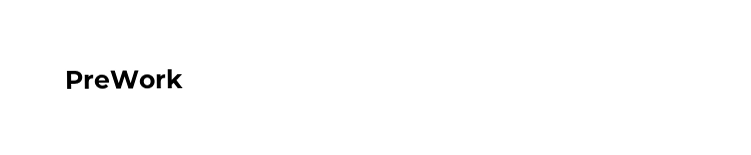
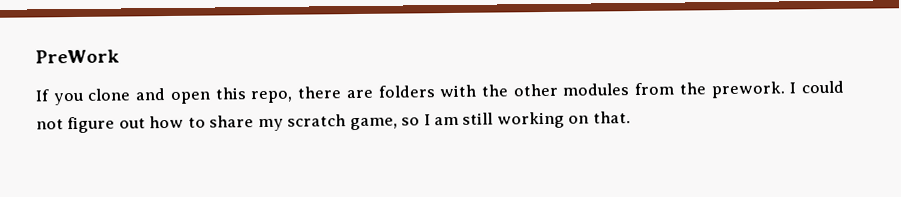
(184, 79) none -> [35,80,844,106] [36,111,631,134] // If you clone and open this repo, there are folders with the other modules from the prework. I could not figure out how to share my scratch game, so I am still working on that.

